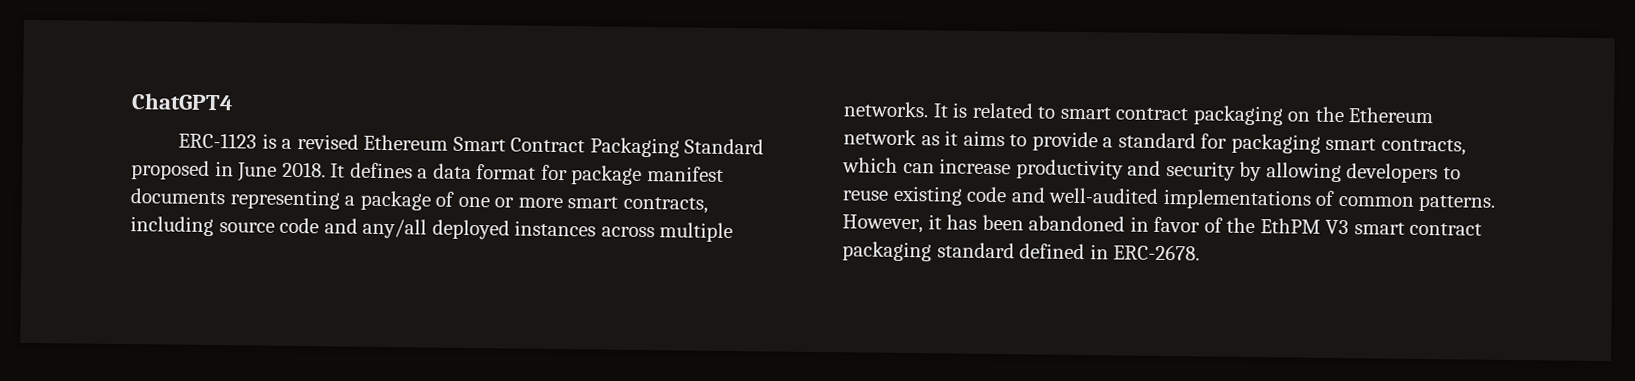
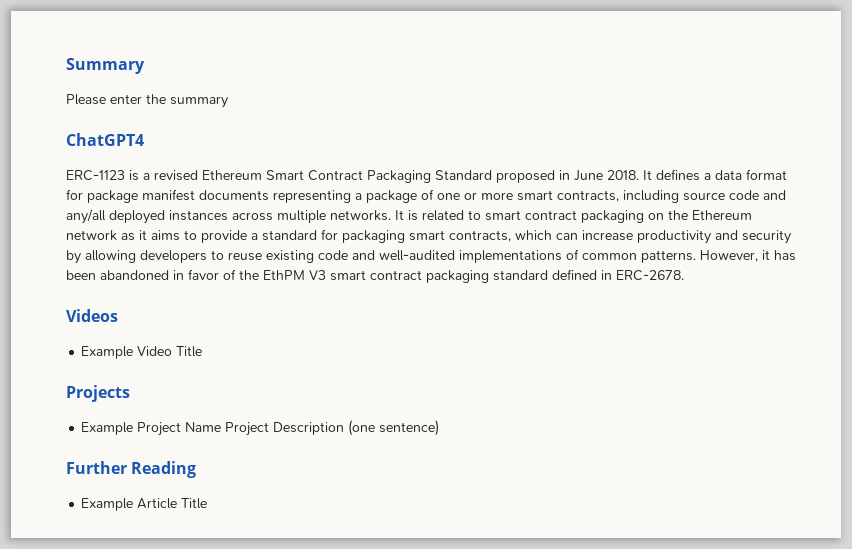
(131, 102) none -> [66,58,145,74] [66,94,228,108] Summary // Please enter the summary //
(1201, 252) none -> [66,309,118,322] [81,346,203,359] [66,385,130,402] [81,420,440,436] [66,461,197,478] [81,498,208,511] // Videos // Example Video Title // Projects // Example Project Name Project Description (one sentence) // Further Reading // Example Article Title

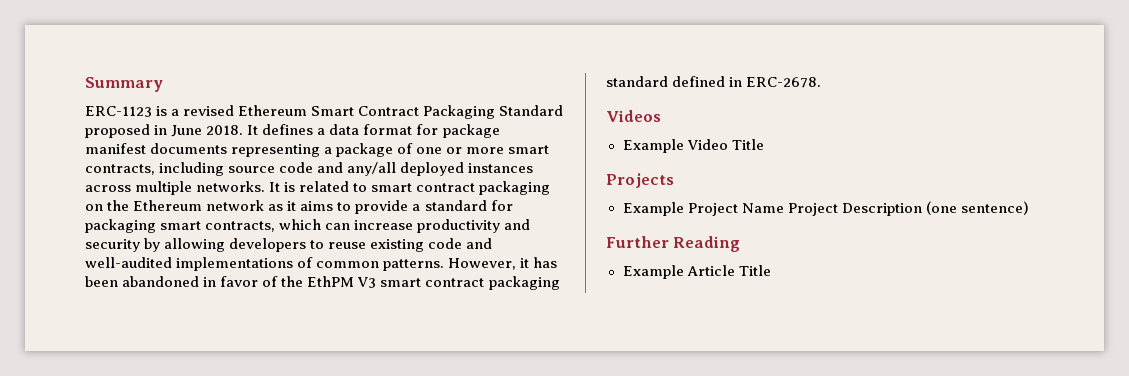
[66,94,228,108] [66,133,144,146] // Please enter the summary // ChatGPT4 -> (163, 84) none

